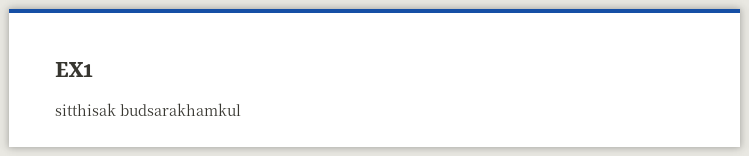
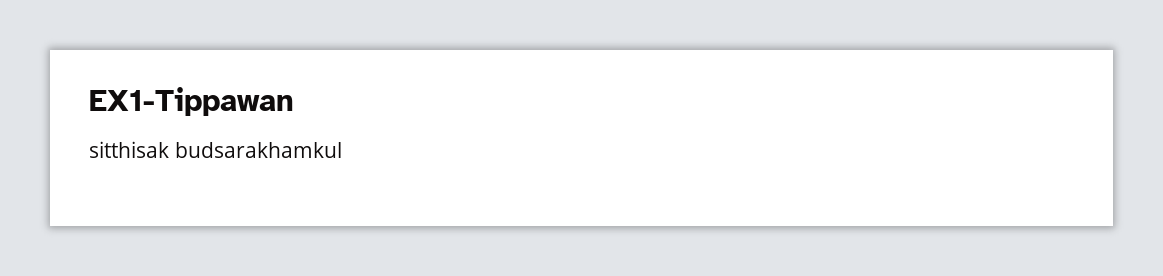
[55,62,93,77] EX1 -> [89,87,294,116] EX1-Tippawan

